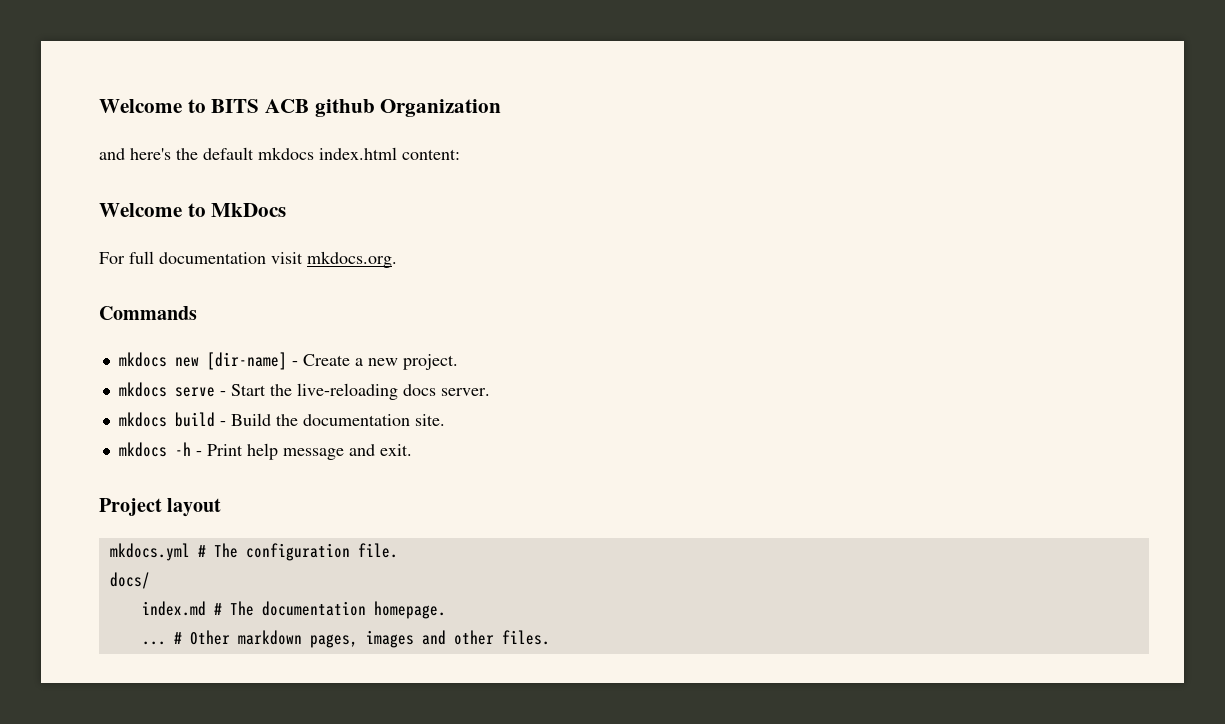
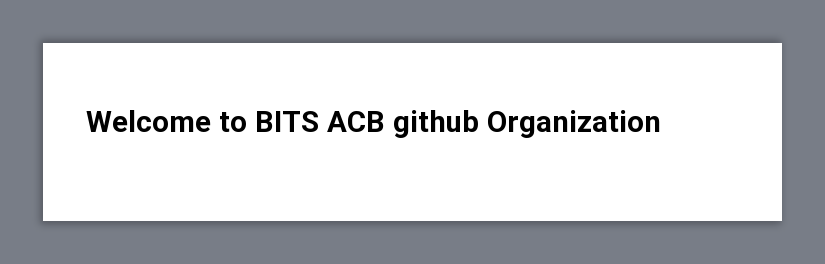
[99,147,460,160] [99,203,287,217] [99,251,397,268] [99,306,197,320] [118,352,458,370] [118,382,490,400] [118,412,445,427] [118,442,412,460] [99,498,222,517] [109,543,398,561] [109,572,150,589] [141,601,446,619] [141,630,550,648] // and here's the default mkdocs index.html content: // Welcome to MkDocs // For full documentation visit mkdocs.org. // Commands // mkdocs new [dir-name] - Create a new project. // mkdocs serve - Start the live-reloading docs server. // mkdocs build - Build the documentation site. // mkdocs -h - Print help message and exit. // Project layout // mkdocs.yml # The configuration file. // docs/ // index.md # The documentation homepage. // ... # Other markdown pages, images and other files. -> (661, 124) none

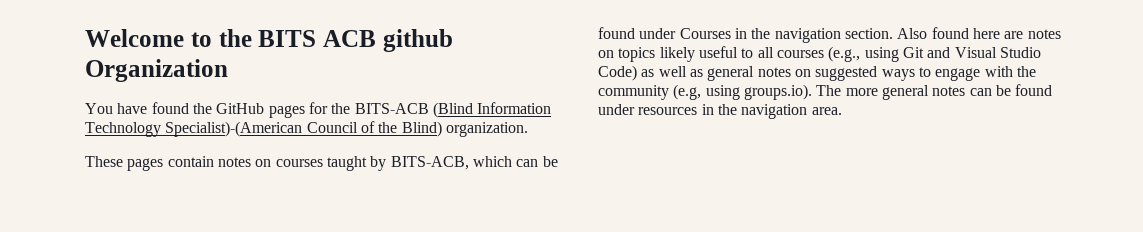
(247, 122) none -> [218,29,252,47] the
(661, 124) none -> [85,102,552,118] [85,121,528,137] [85,156,558,171] [598,27,1061,43] [598,46,1041,62] [598,65,1036,81] [598,84,1053,100] [598,104,842,119] // You have found the GitHub pages for the BITS-ACB (Blind Information Technology Specialist)-(American Council of the Blind) organization. // These pages contain notes on courses taught by BITS-ACB, which can be found under Courses in the navigation section. Also found here are notes on topics likely useful to all courses (e.g., using Git and Visual Studio Code) as well as general notes on suggested ways to engage with the community (e.g, using groups.io). The more general notes can be found under resources in the navigation area.

